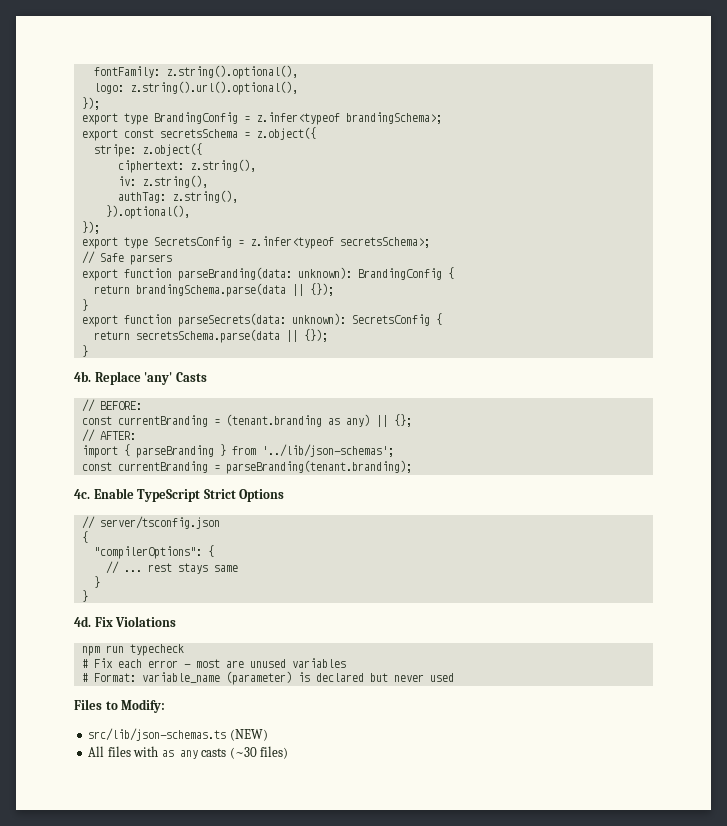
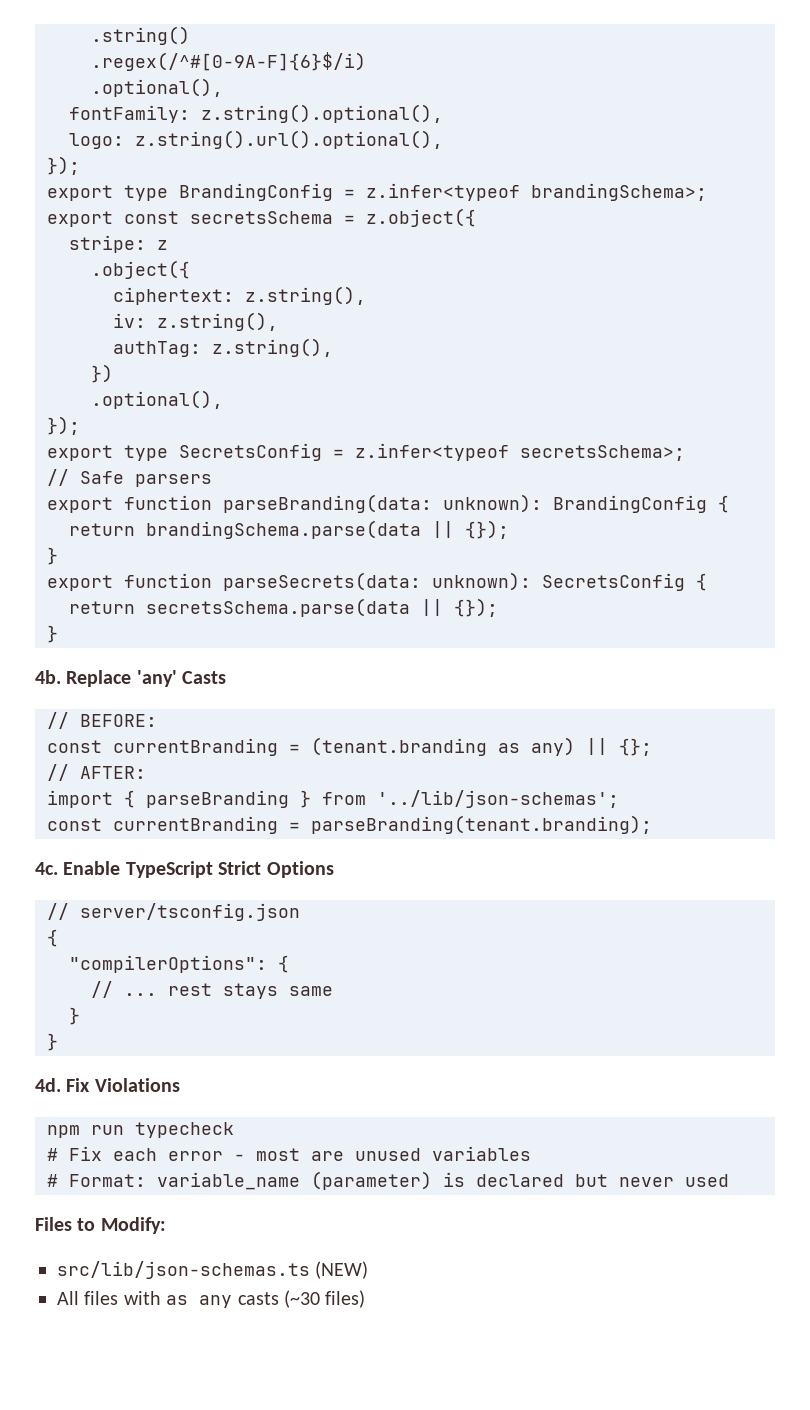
(93, 72) none -> [91,26,190,45] [91,52,366,71] [91,78,223,97] .string() // .regex(/^#[0-9A-F]{6}$/i) // .optional(), //
[141,143,202,156] z.object({ -> [157,240,168,250] [91,260,190,279] z // .object({
[105,205,190,219] }).optional(), -> [91,364,113,383] [91,390,223,409] }) // .optional(),

